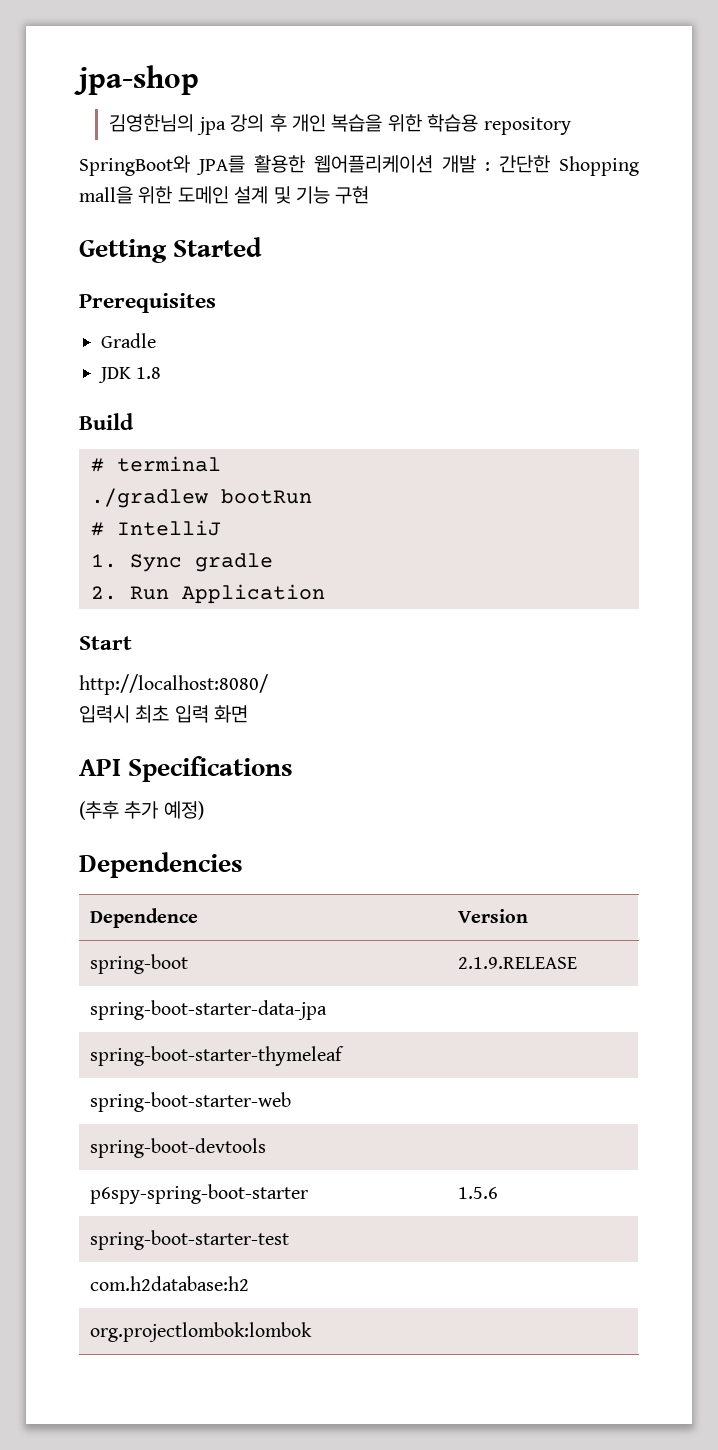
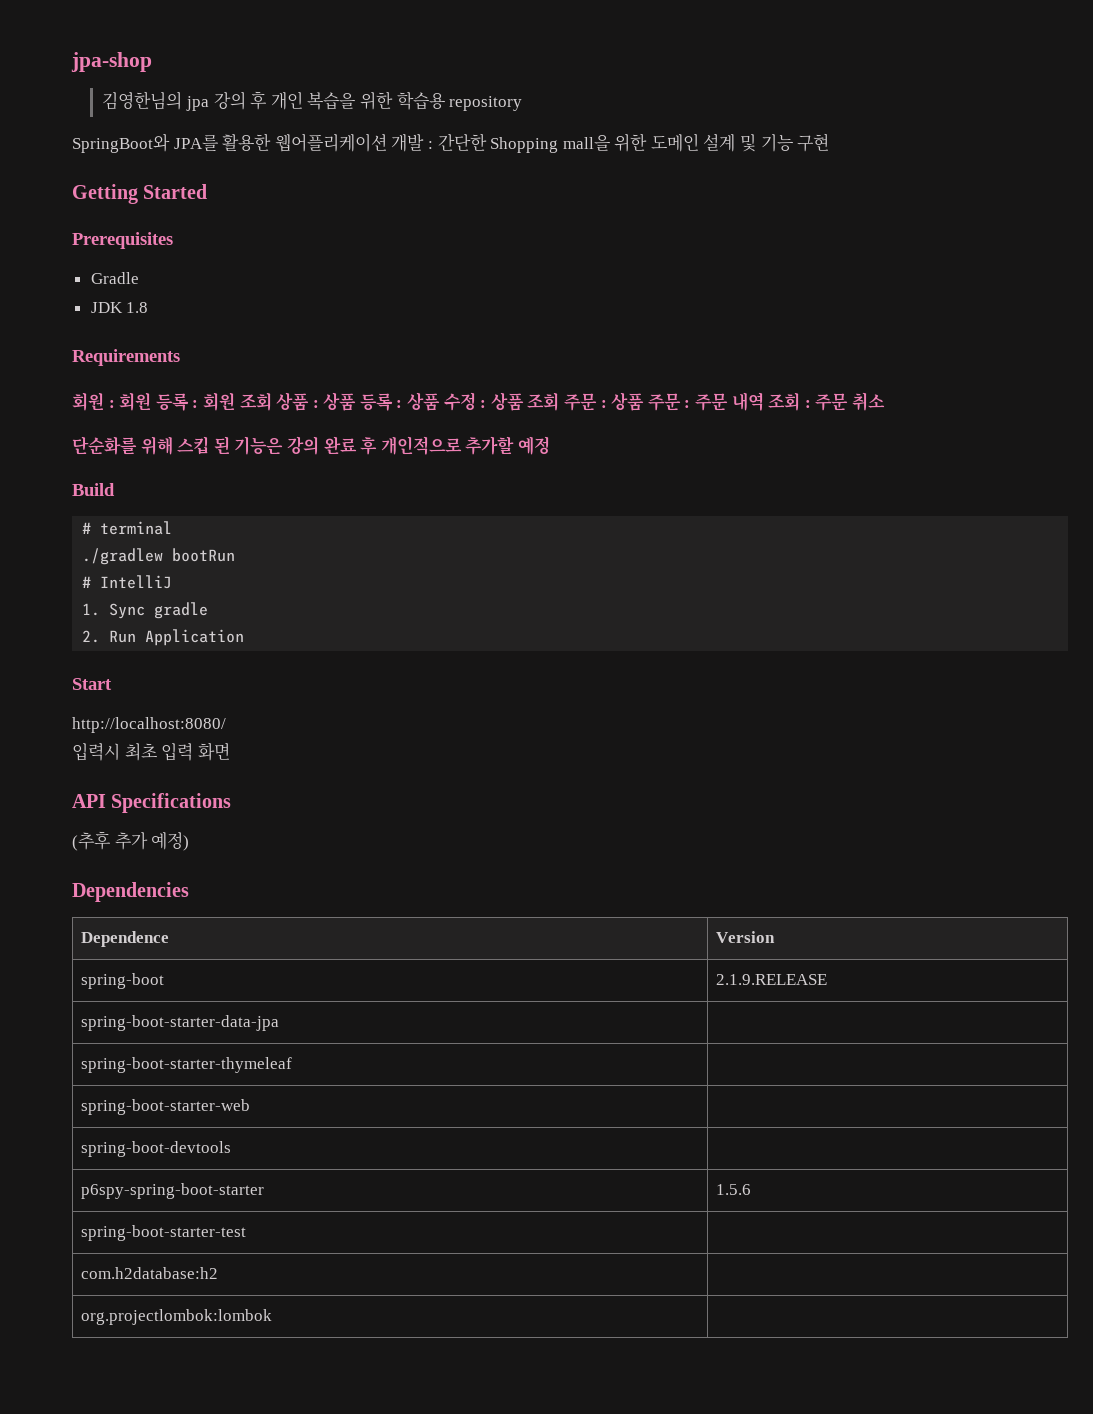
(162, 373) none -> [72,349,180,366] [72,392,885,411] [72,436,550,455] // Requirements // 회원 : 회원 등록 : 회원 조회 상품 : 상품 등록 : 상품 수정 : 상품 조회 주문 : 상품 주문 : 주문 내역 조회 : 주문 취소 // 단순화를 위해 스킵 된 기능은 강의 완료 후 개인적으로 추가할 예정

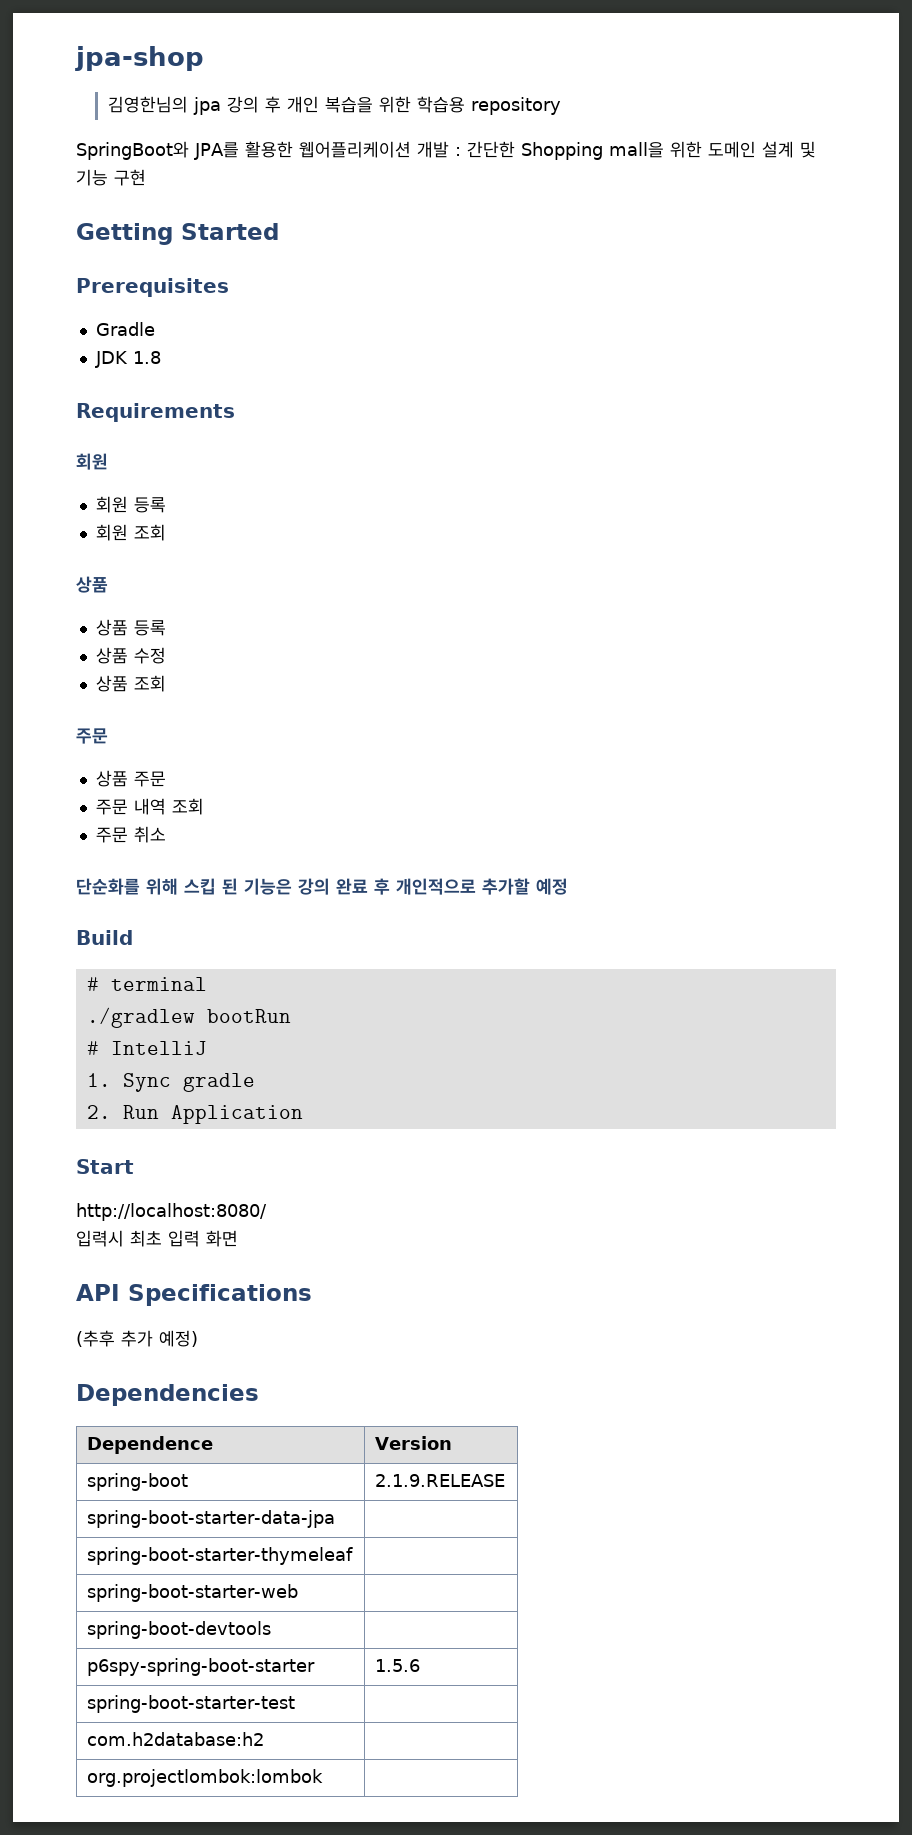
[108,400,115,408] : -> (108, 461) //
[192,400,199,408] : -> (166, 505) //
[276,392,319,411] 상품 : -> [76,576,108,593] // 상품 //
[396,400,403,408] : -> (166, 628) //
[480,400,487,408] : -> (166, 655) //
[564,393,607,411] 주문 : -> [76,728,108,744] // 주문 //
[684,400,691,408] : -> (166, 779) //
[804,400,811,408] : -> (204, 806) //

